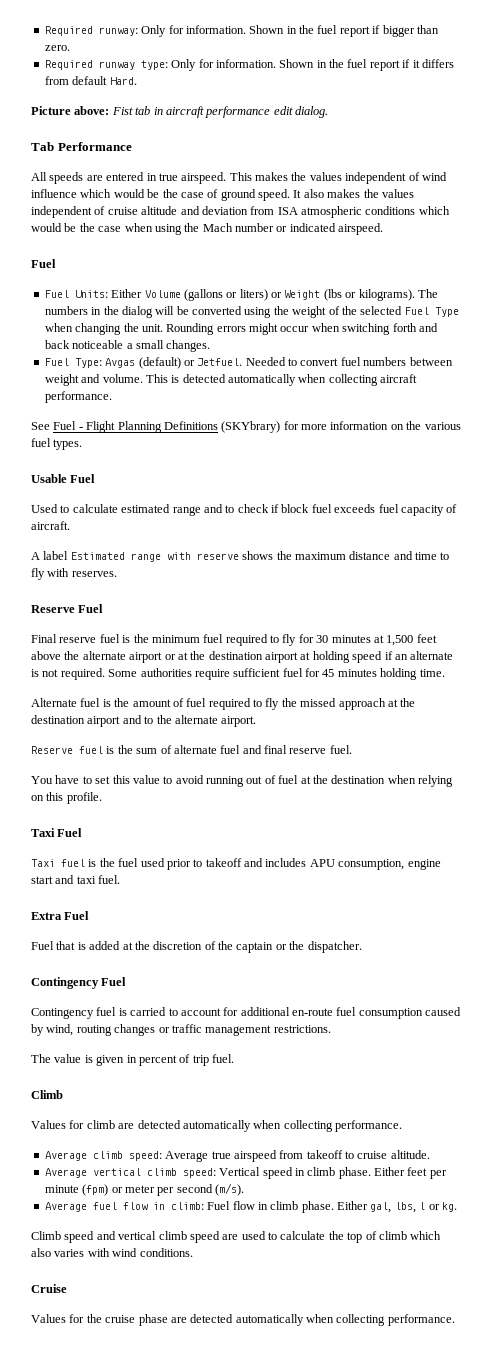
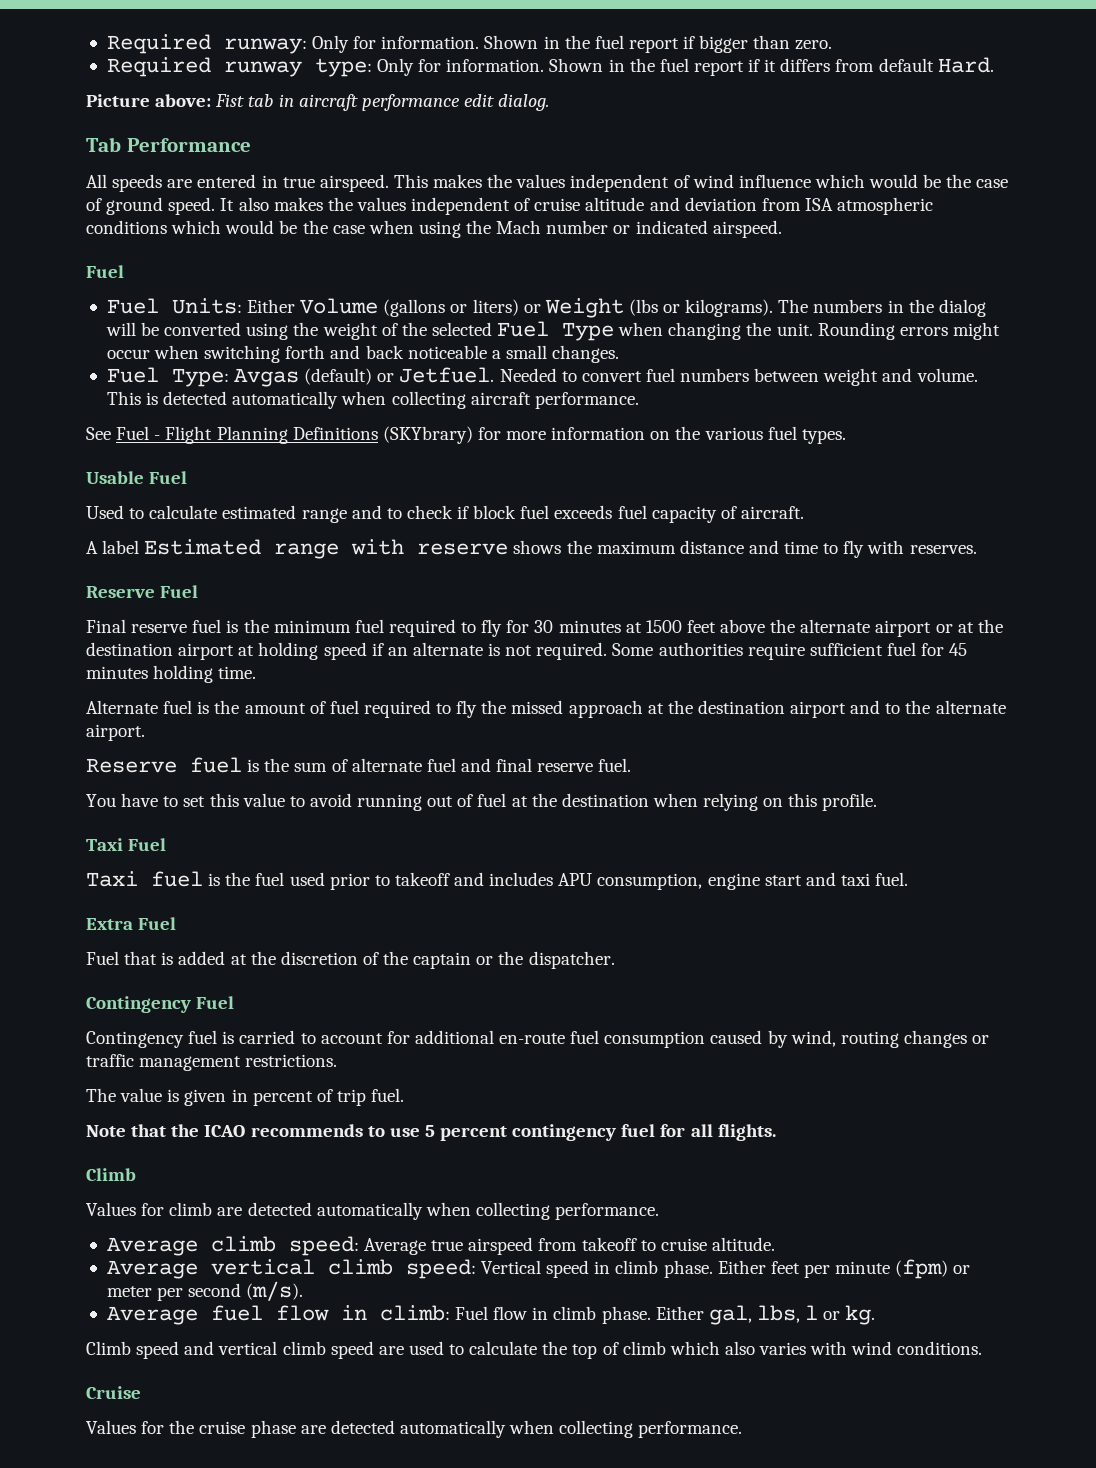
[386,635,414,646] 1,500 -> [645,620,682,633] 1500
(234, 1058) none -> [86,1124,776,1141] // Note that the ICAO recommends to use 5 percent contingency fuel for all flights.

